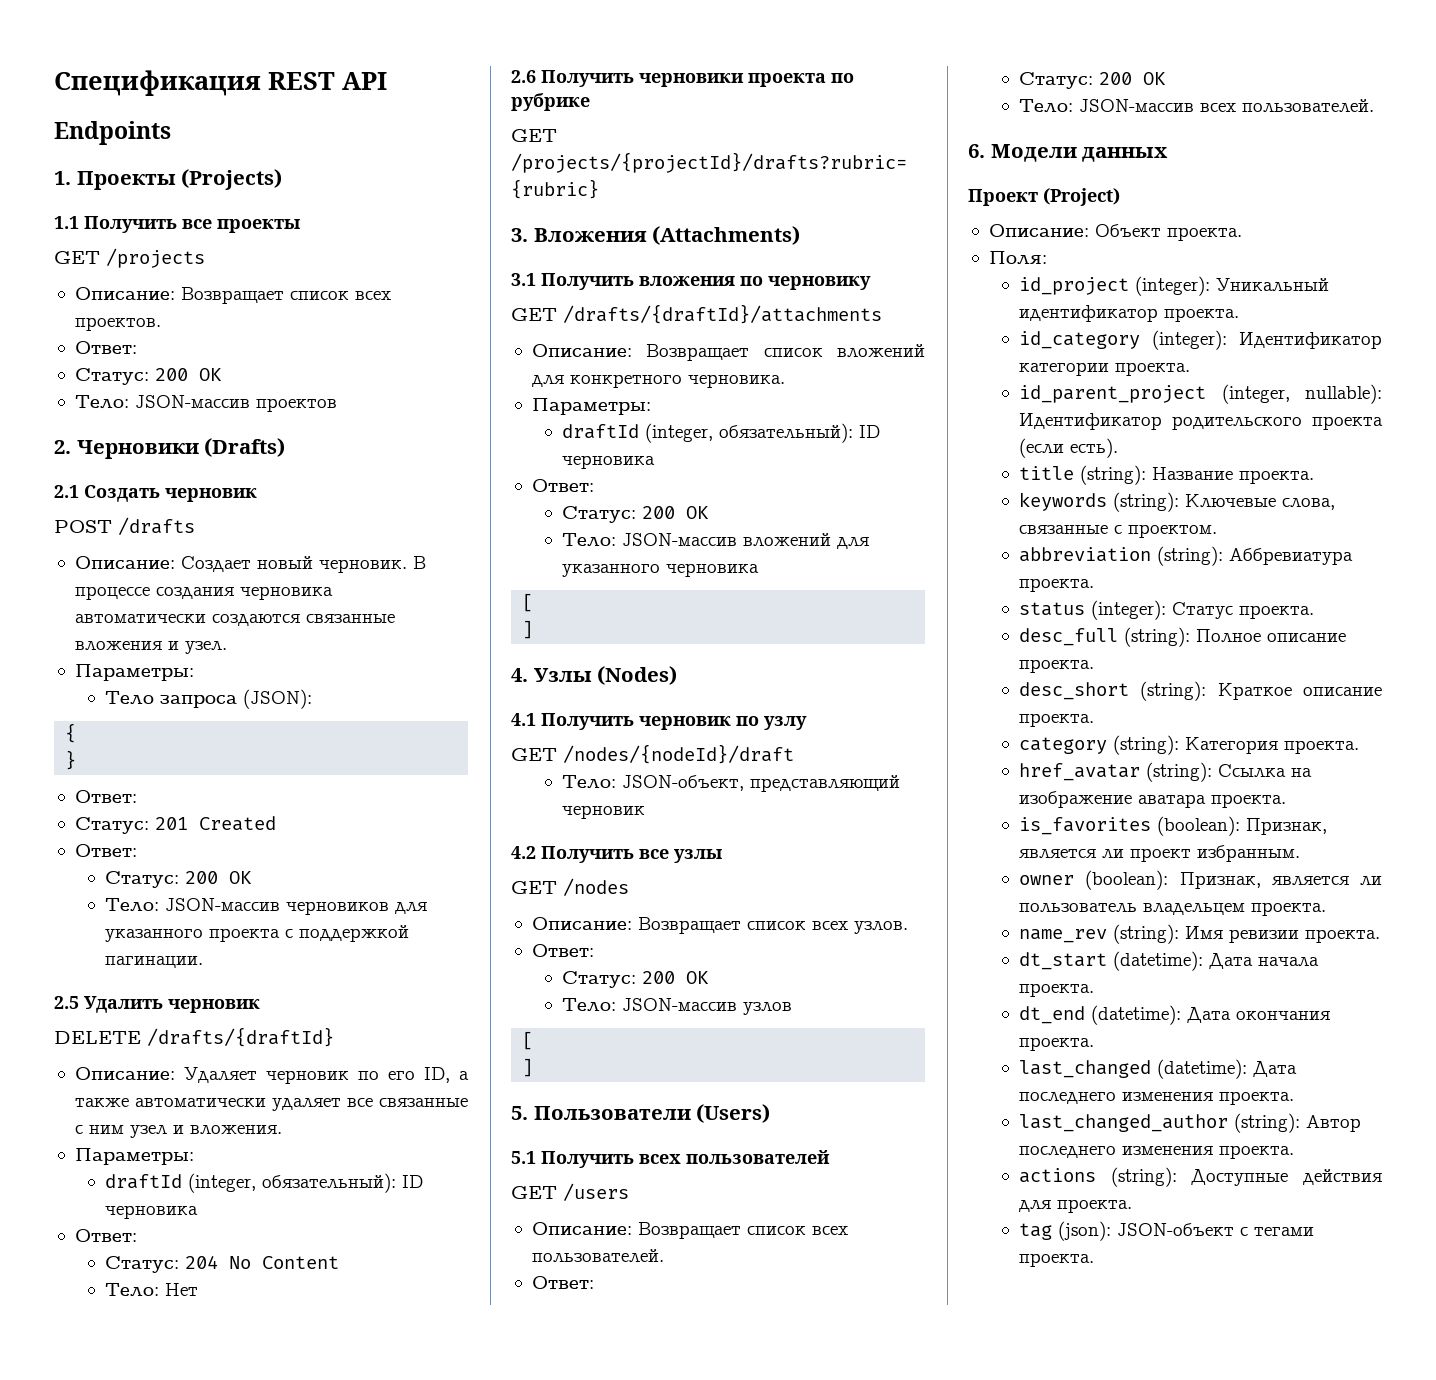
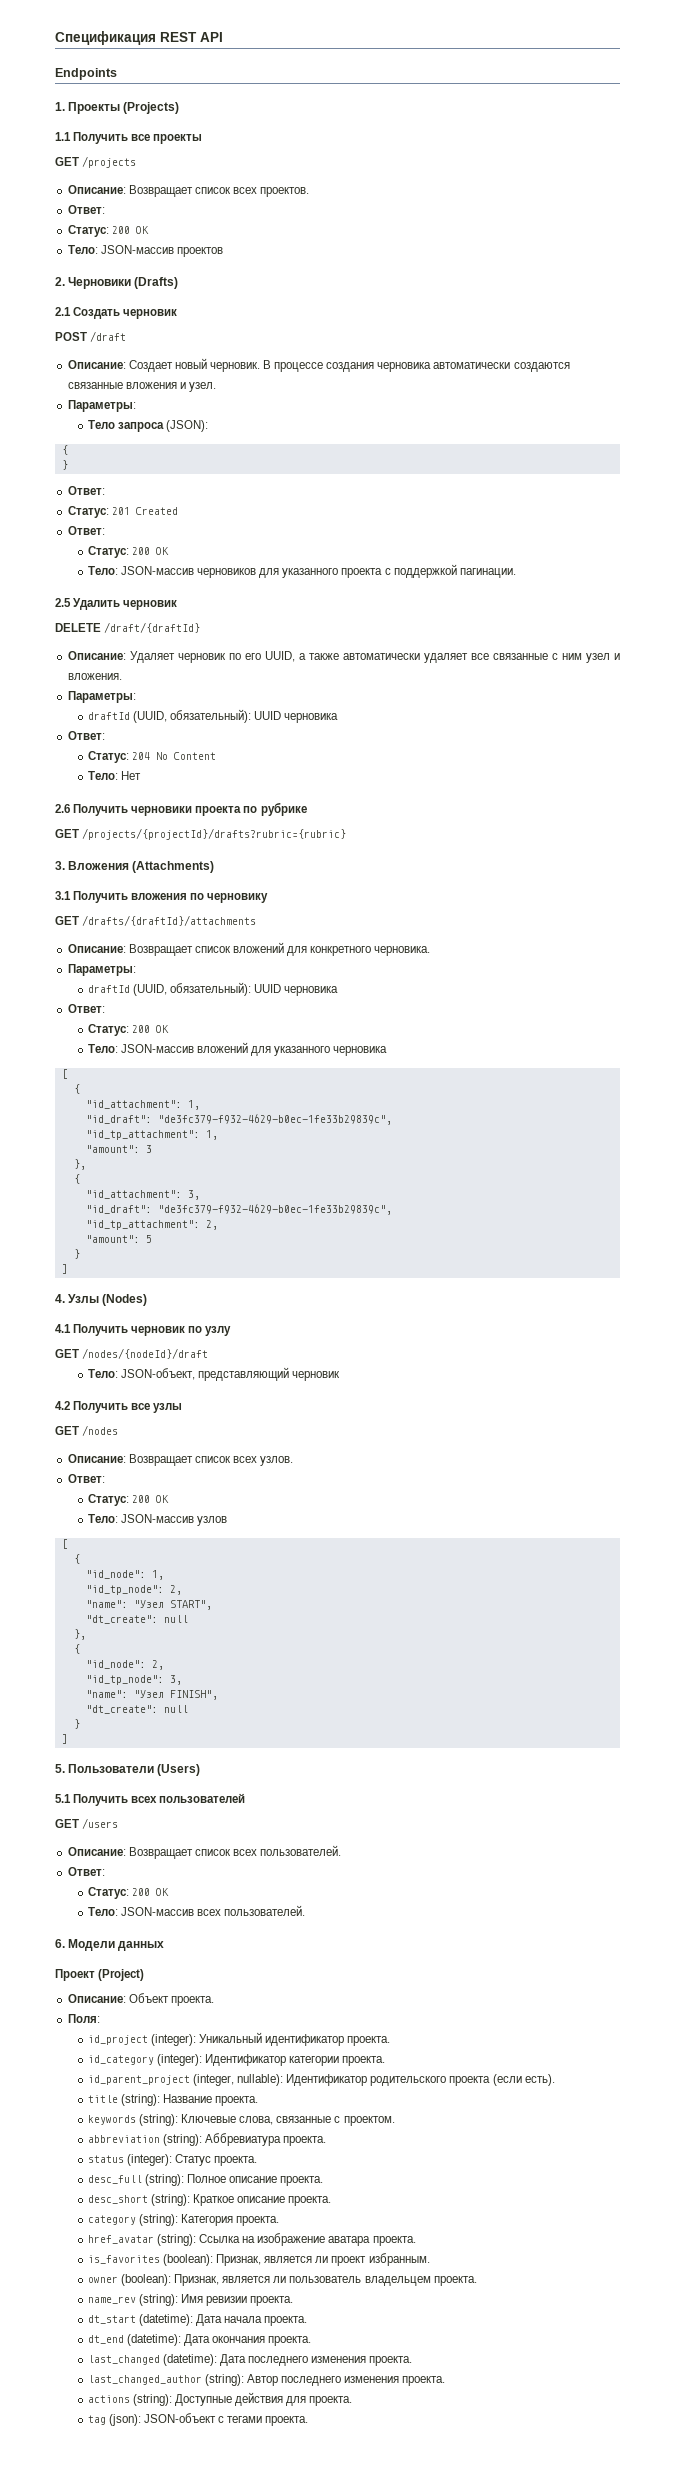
[118,517,195,535] /drafts -> [90,331,127,342] /draft
[147,1027,334,1047] /drafts/{draftId} -> [104,622,201,633] /draft/{draftId}
[423,1067,450,1083] ID, -> [264,651,295,662] UUID,
[188,1173,424,1193] (integer, обязательный): ID -> [132,709,282,723] (UUID, обязательный): UUID
[645,423,881,443] (integer, обязательный): ID -> [132,982,282,996] (UUID, обязательный): UUID
(534, 602) none -> [73,1084,80,1094] [85,1100,200,1110] [85,1114,392,1125] [85,1130,218,1140] [85,1145,152,1153] [73,1159,86,1170] [73,1174,80,1184] [85,1190,200,1200] [85,1204,392,1215] [85,1220,218,1230] [85,1235,152,1243] [73,1249,80,1259] // { // "id_attachment": 1, // "id_draft": "de3fc379-f932-4629-b0ec-1fe33b29839c", // "id_tp_attachment": 1, // "amount": 3 // }, // { // "id_attachment": 3, // "id_draft": "de3fc379-f932-4629-b0ec-1fe33b29839c", // "id_tp_attachment": 2, // "amount": 5 // }
(534, 1040) none -> [73,1554,80,1564] [85,1570,164,1580] [85,1585,182,1595] [85,1600,212,1610] [85,1615,188,1624] [73,1629,86,1640] [73,1644,80,1654] [85,1660,164,1670] [85,1675,182,1685] [85,1690,218,1700] [85,1705,188,1714] [73,1719,80,1729] // { // "id_node": 1, // "id_tp_node": 2, // "name": "Узел START", // "dt_create": null // }, // { // "id_node": 2, // "id_tp_node": 3, // "name": "Узел FINISH", // "dt_create": null // }

